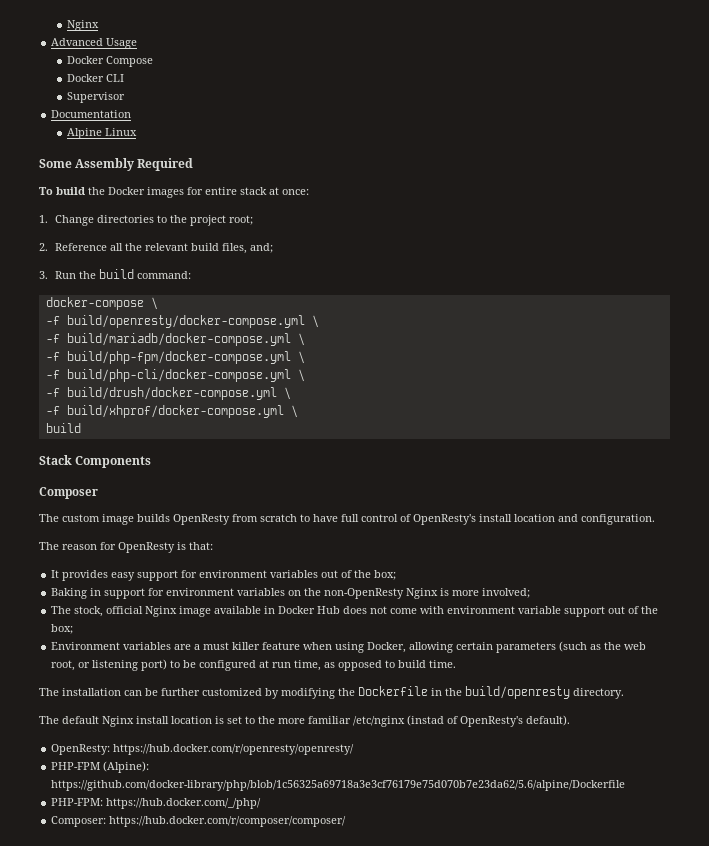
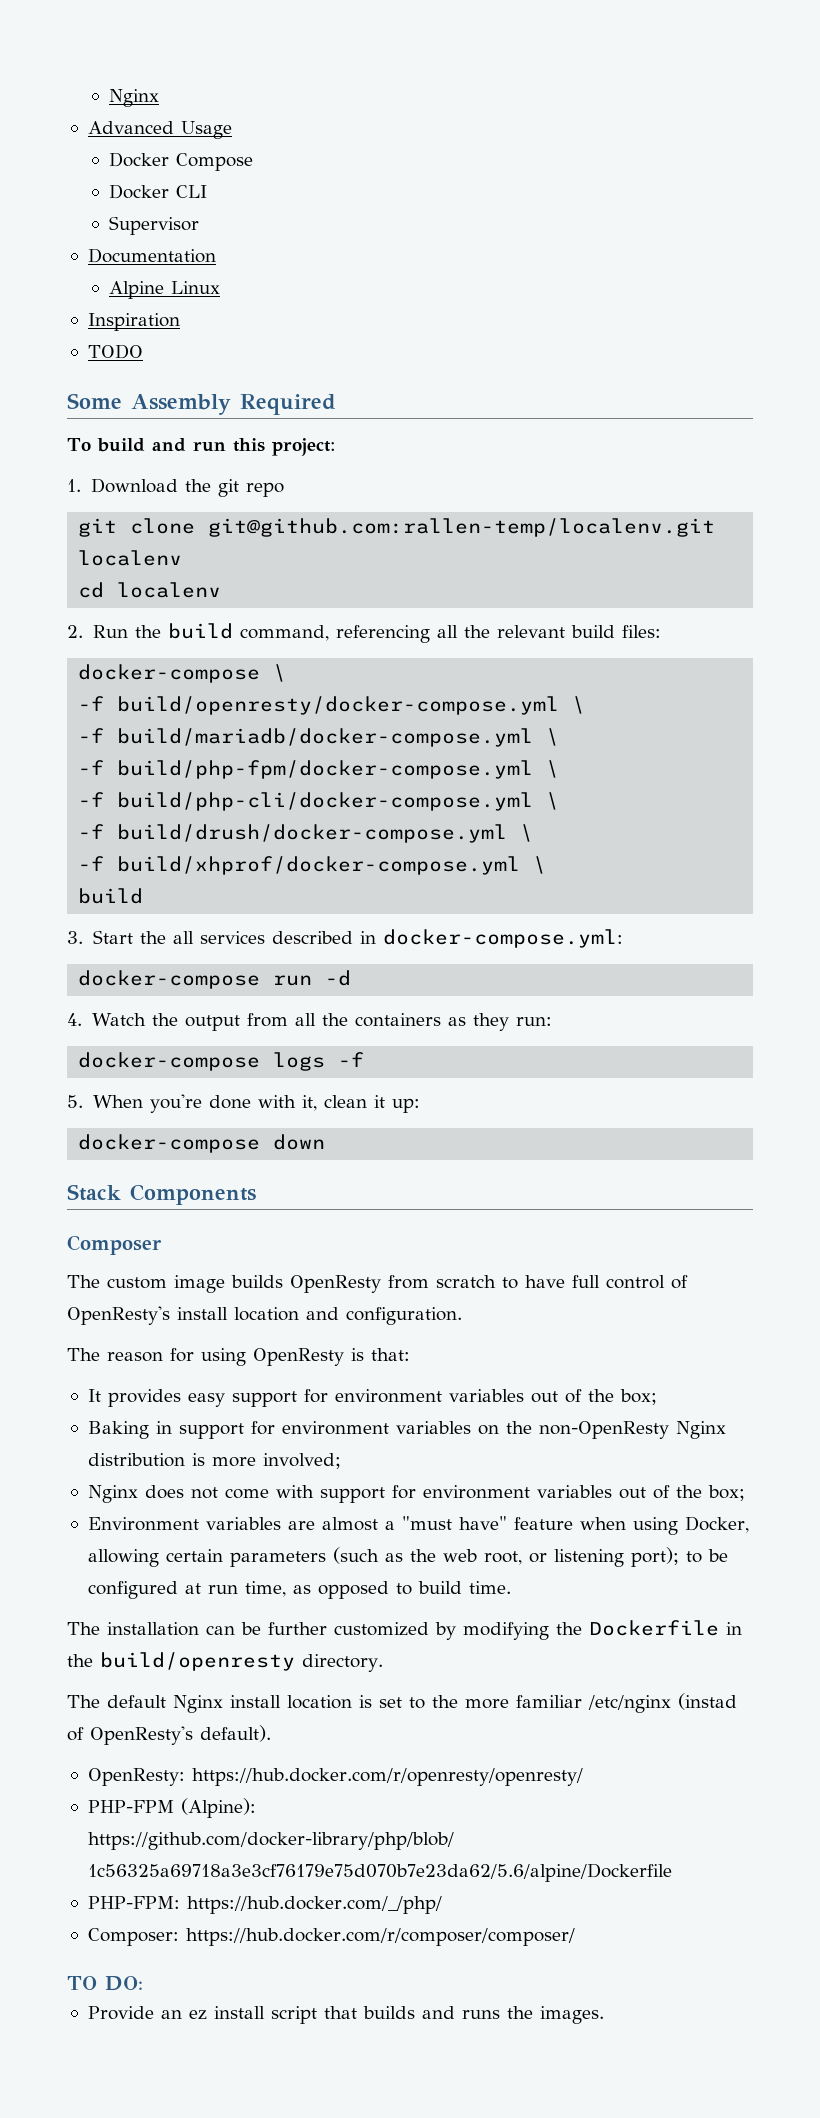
(137, 132) none -> [87,313,180,331] [87,344,143,359] // Inspiration // TODO
[88,187,309,198] [39,215,253,226] [39,243,273,254] [39,269,191,279] the Docker images for entire stack at once: // 1. Change directories to the project root; // 2. Reference all the relevant build files, and; // 3. Run the build command: -> [151,438,336,456] [67,478,284,497] [78,518,716,537] [78,550,183,566] [78,582,222,598] [67,623,661,643] and run this project: // 1. Download the git repo // git clone git@github.com:rallen-temp/localenv.git localenv // cd localenv // 2. Run the build command, referencing all the relevant build files:
(81, 428) none -> [67,929,623,948] [78,970,352,989] [67,1013,553,1031] [78,1052,365,1071] [67,1094,420,1113] [78,1134,326,1153] // 3. Start the all services described in docker-compose.yml: // docker-compose run -d // 4. Watch the output from all the containers as they run: // docker-compose logs -f // 5. When you're done with it, clean it up: // docker-compose down
(116, 546) none -> [201,1348,246,1366] using
(439, 593) none -> [87,1453,185,1467] distribution
[51,606,606,617] The stock, official Nginx image available in Docker Hub does not come with environment variable support -> [87,1485,612,1503] Nginx does not come with support for environment variables
[194,642,261,650] a must killer -> [321,1516,507,1531] almost a "must have"
[141,659,168,671] port) -> [630,1547,679,1567] port);
(347, 821) none -> [67,1976,143,1991] [87,2006,604,2024] // TO DO: // Provide an ez install script that builds and runs the images.

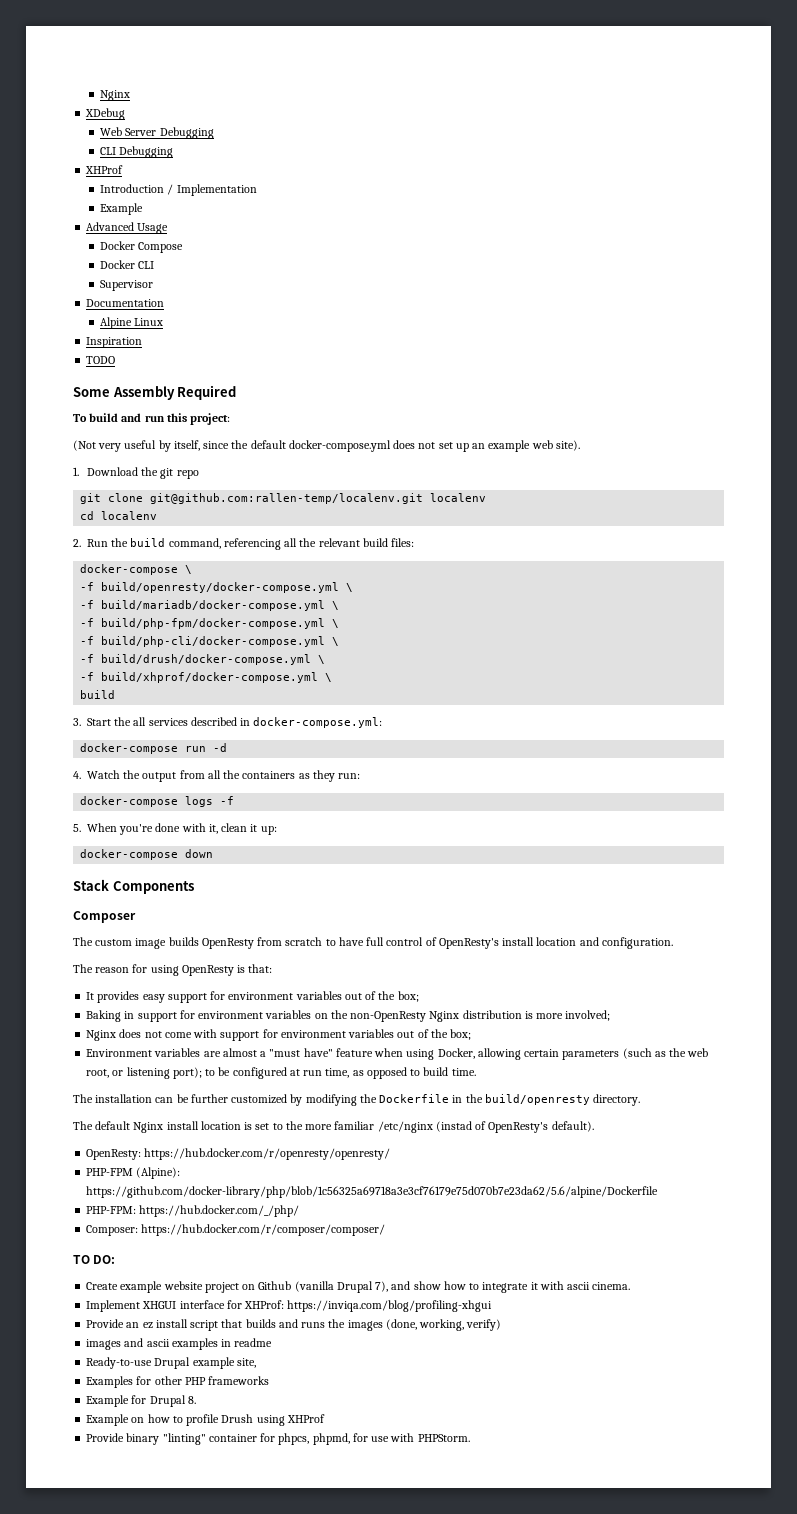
[109,89,160,107] Nginx -> [100,90,131,101] [85,108,126,120] [100,127,214,139] [100,146,174,158] [85,165,124,174] [100,184,257,196] [100,203,144,215] Nginx // XDebug // Web Server Debugging // CLI Debugging // XHProf // Introduction / Implementation // Example
(336, 447) none -> [73,440,580,452] // (Not very useful by itself, since the default docker-compose.yml does not set up an example web site).
(143, 1983) none -> [86,1281,631,1293] [86,1300,493,1312] // Create example website project on Github (vanilla Drupal 7), and show how to integrate it with ascii cinema. // Implement XHGUI interface for XHProf: https://inviqa.com/blog/profiling-xhgui
[539,2006,604,2024] images. -> [347,1319,502,1331] [86,1338,273,1350] [86,1357,256,1369] [86,1376,270,1388] [86,1395,196,1407] [86,1414,325,1426] [86,1433,470,1445] images (done, working, verify) // images and ascii examples in readme // Ready-to-use Drupal example site, // Examples for other PHP frameworks // Example for Drupal 8. // Example on how to profile Drush using XHProf // Provide binary "linting" container for phpcs, phpmd, for use with PHPStorm.

